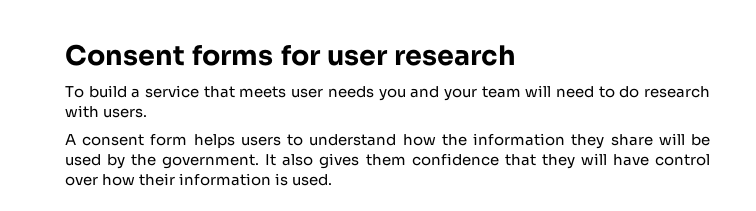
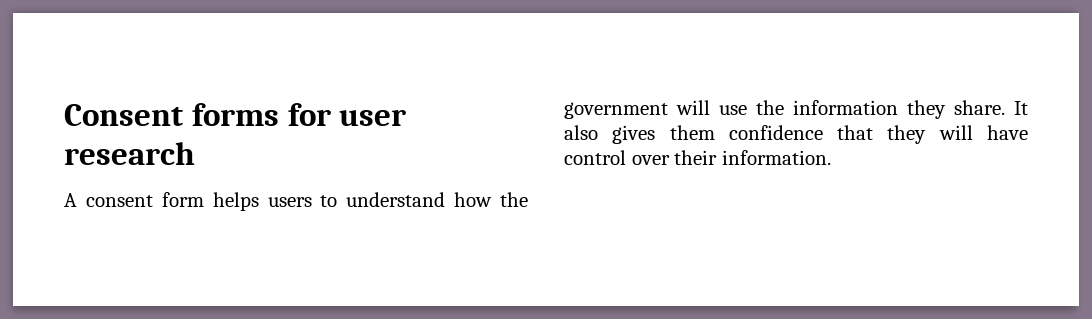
[65,85,710,101] [65,105,148,118] // To build a service that meets user needs you and your team will need to do research with users. -> (195, 153) none
[473,133,711,149] [65,154,260,169] information they share will be used by the government. -> [564,100,1005,119] government will use the information they share.
[102,173,333,186] how their information is used. -> [674,150,831,165] their information.

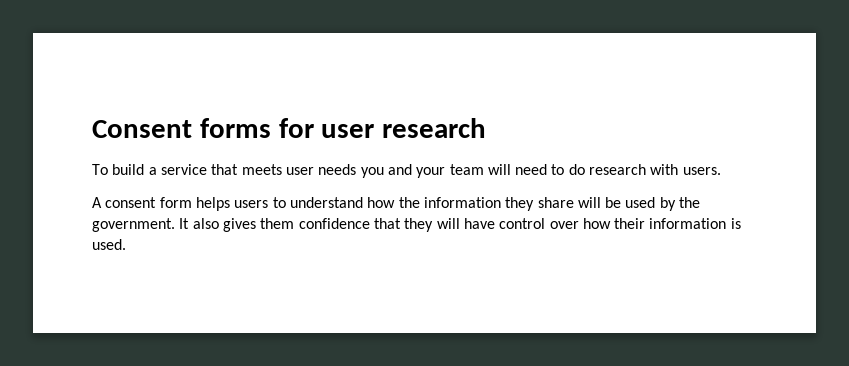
(195, 153) none -> [92,164,721,178] // To build a service that meets user needs you and your team will need to do research with users.
[564,100,1005,119] government will use the information they share. -> [423,197,701,211] [92,218,175,232] information they share will be used by the government.
[674,150,831,165] their information. -> [582,218,741,229] [92,239,126,250] how their information is used.

